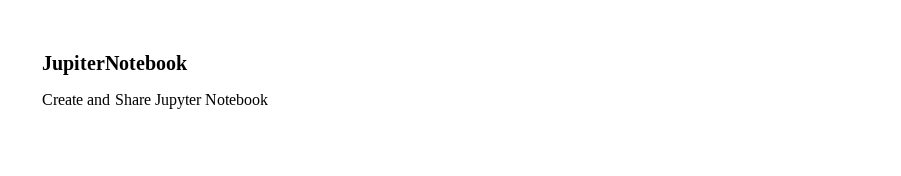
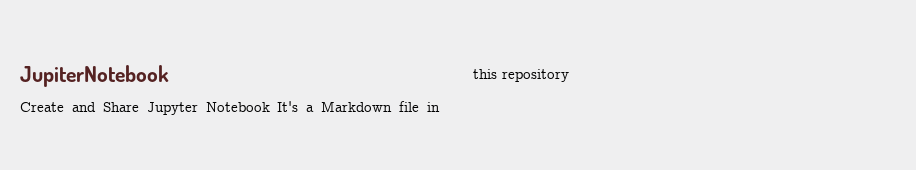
(269, 99) none -> [277,101,441,112] [473,69,569,82] It's a Markdown file in this repository

